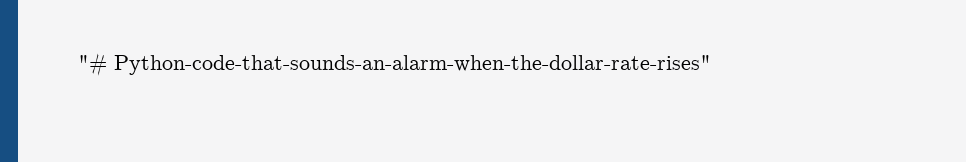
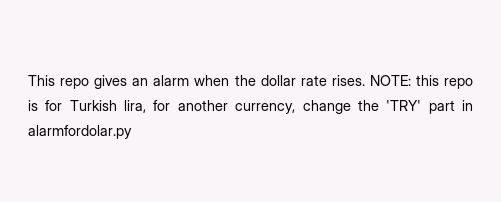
[78,53,711,76] "# Python-code-that-sounds-an-alarm-when-the-dollar-rate-rises" -> [28,75,473,89] [28,100,474,114] [28,125,132,139] This repo gives an alarm when the dollar rate rises. NOTE: this repo is for Turkish lira, for another currency, change the 'TRY' part in alarmfordolar.py

